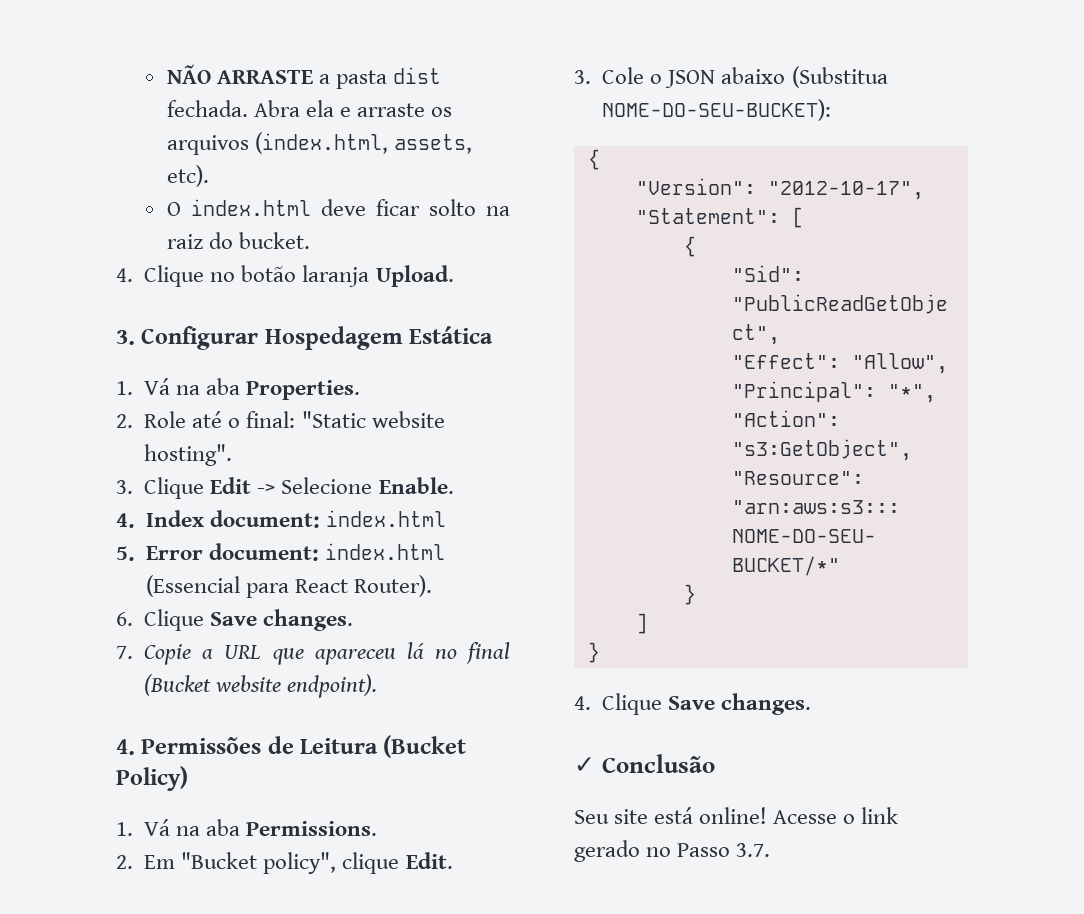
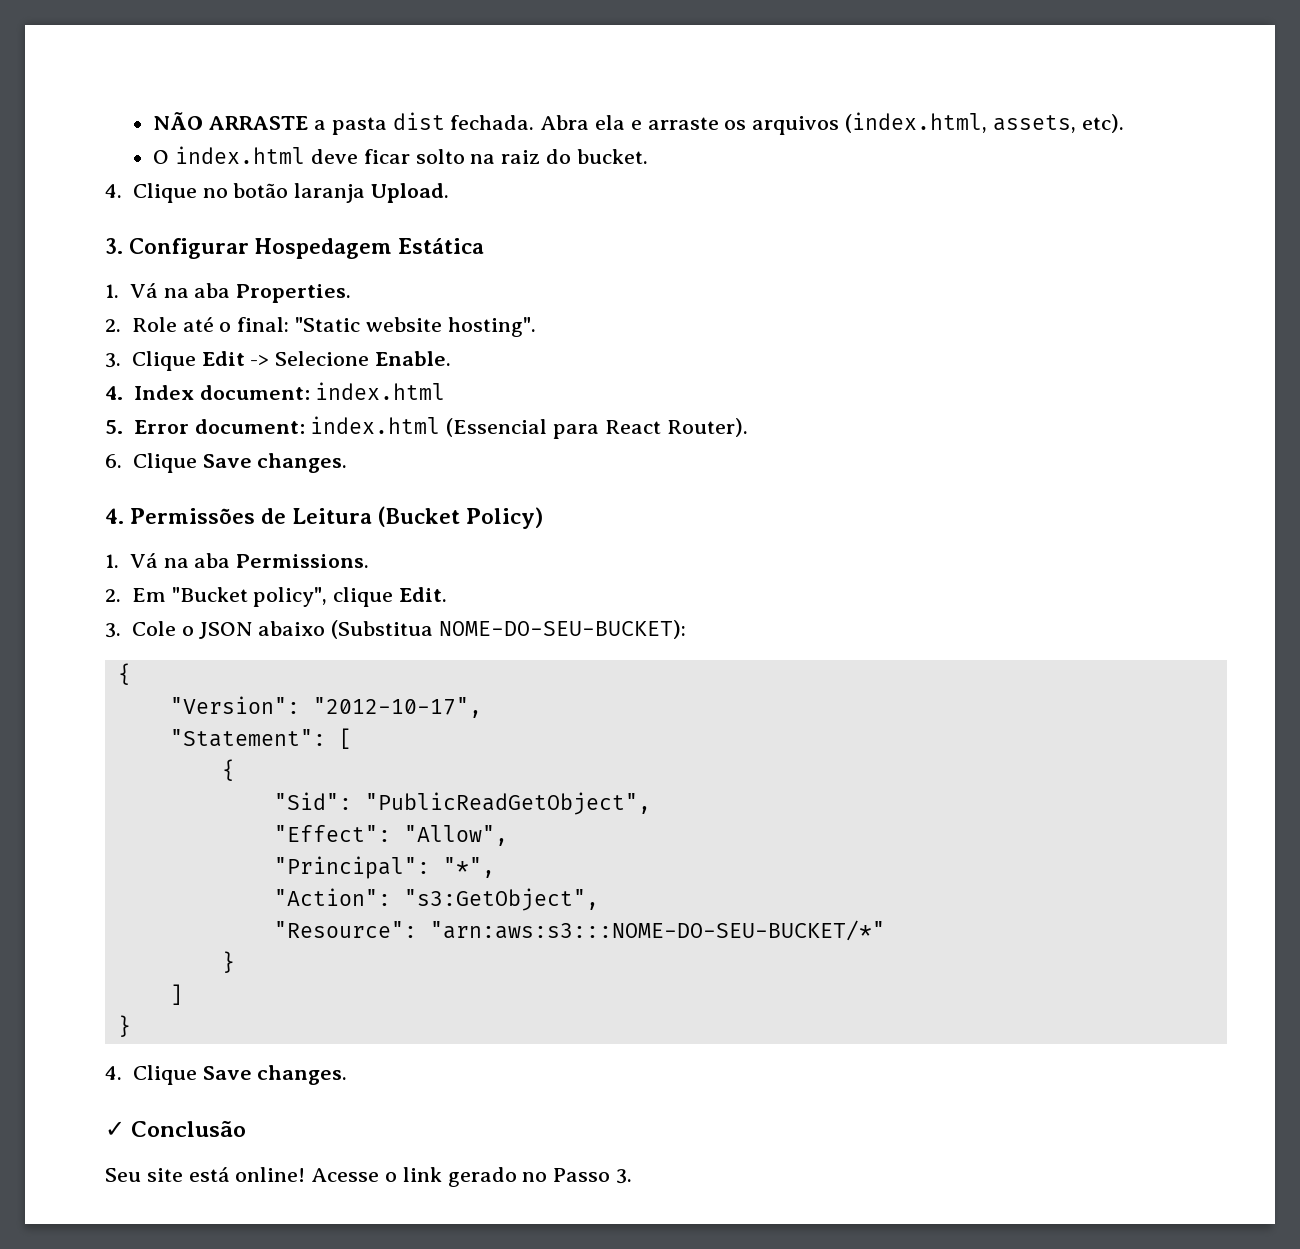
[116,642,510,665] [144,674,378,698] // 7. Copie a URL que apareceu lá no final (Bucket website endpoint). -> (348, 463) none
[736,843,771,857] 3.7. -> [616,1169,633,1184] 3.

